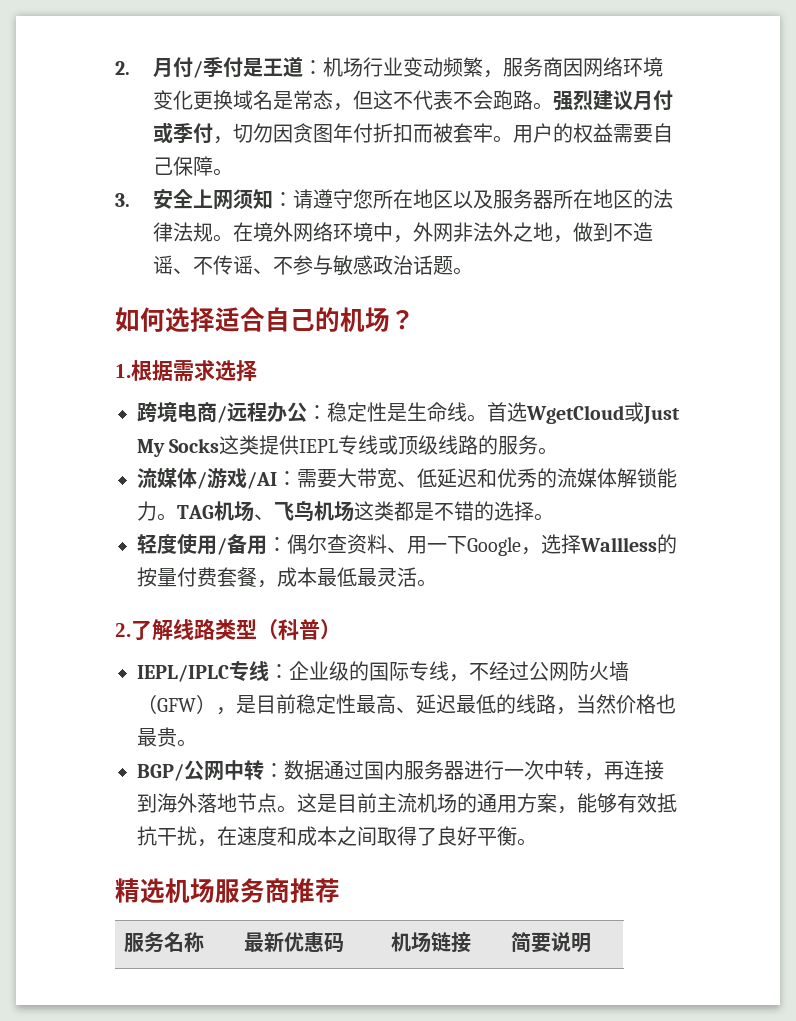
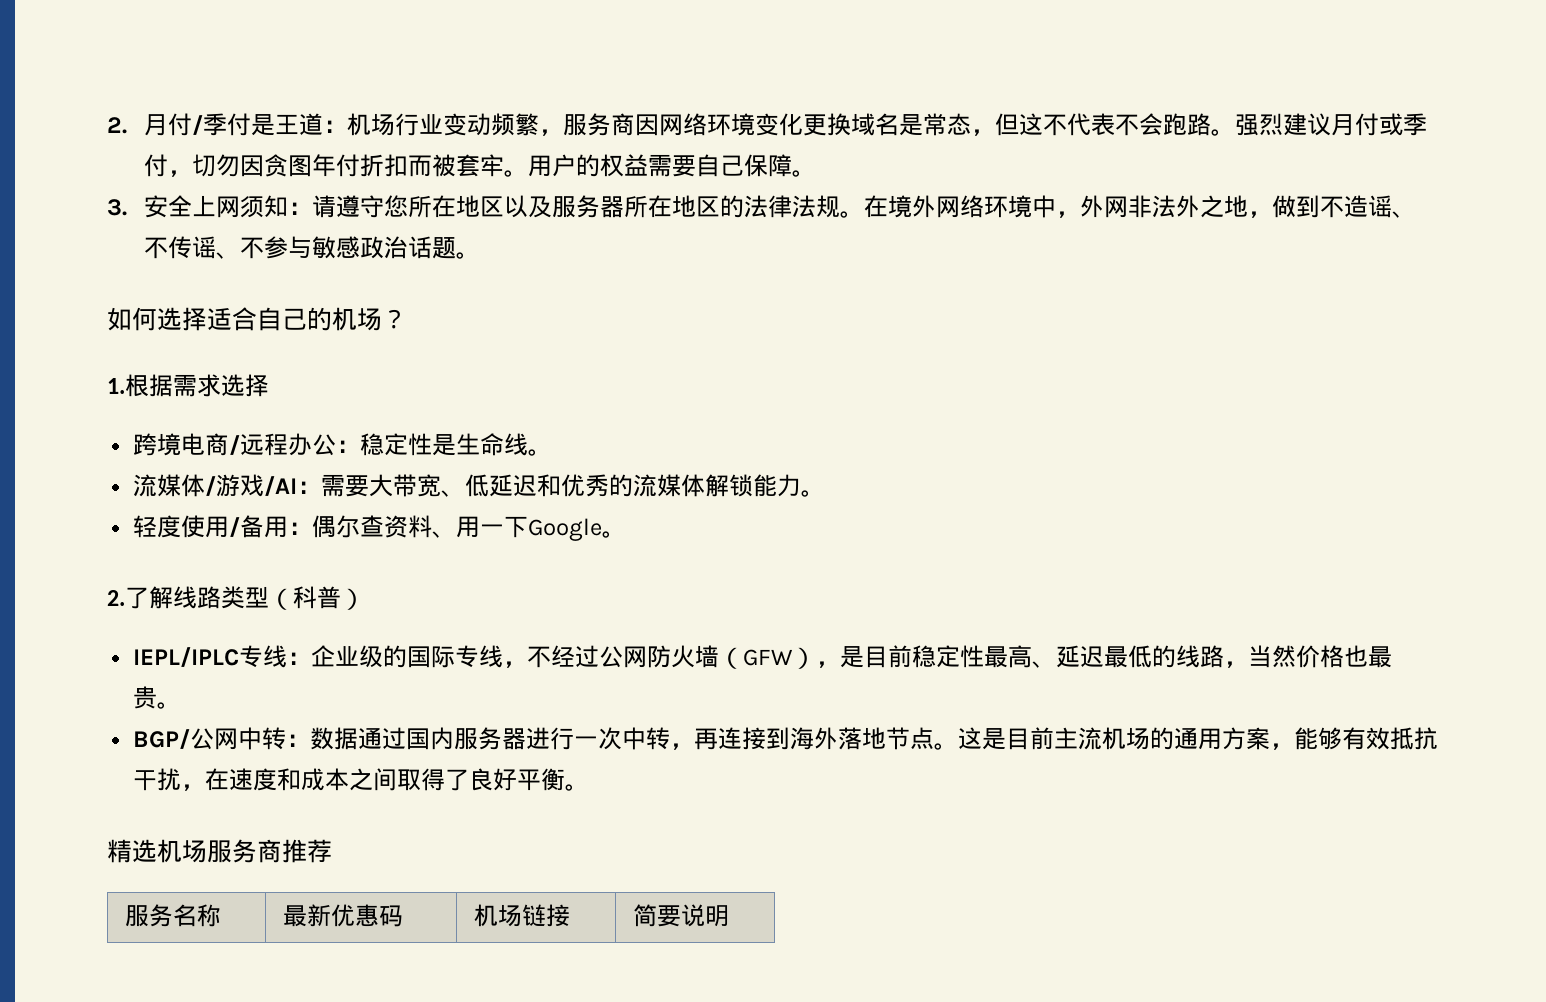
[487,402,680,424] [137,435,559,457] 首选WgetCloud或Just My Socks这类提供IEPL专线或顶级线路的服务。 -> (553, 452) none
[177,501,554,522] TAG机场、飞鸟机场这类都是不错的选择。 -> (826, 493) none
[521,534,677,555] [137,567,417,588] ，选择Wallless的按量付费套餐，成本最低最灵活 -> (603, 529) none

